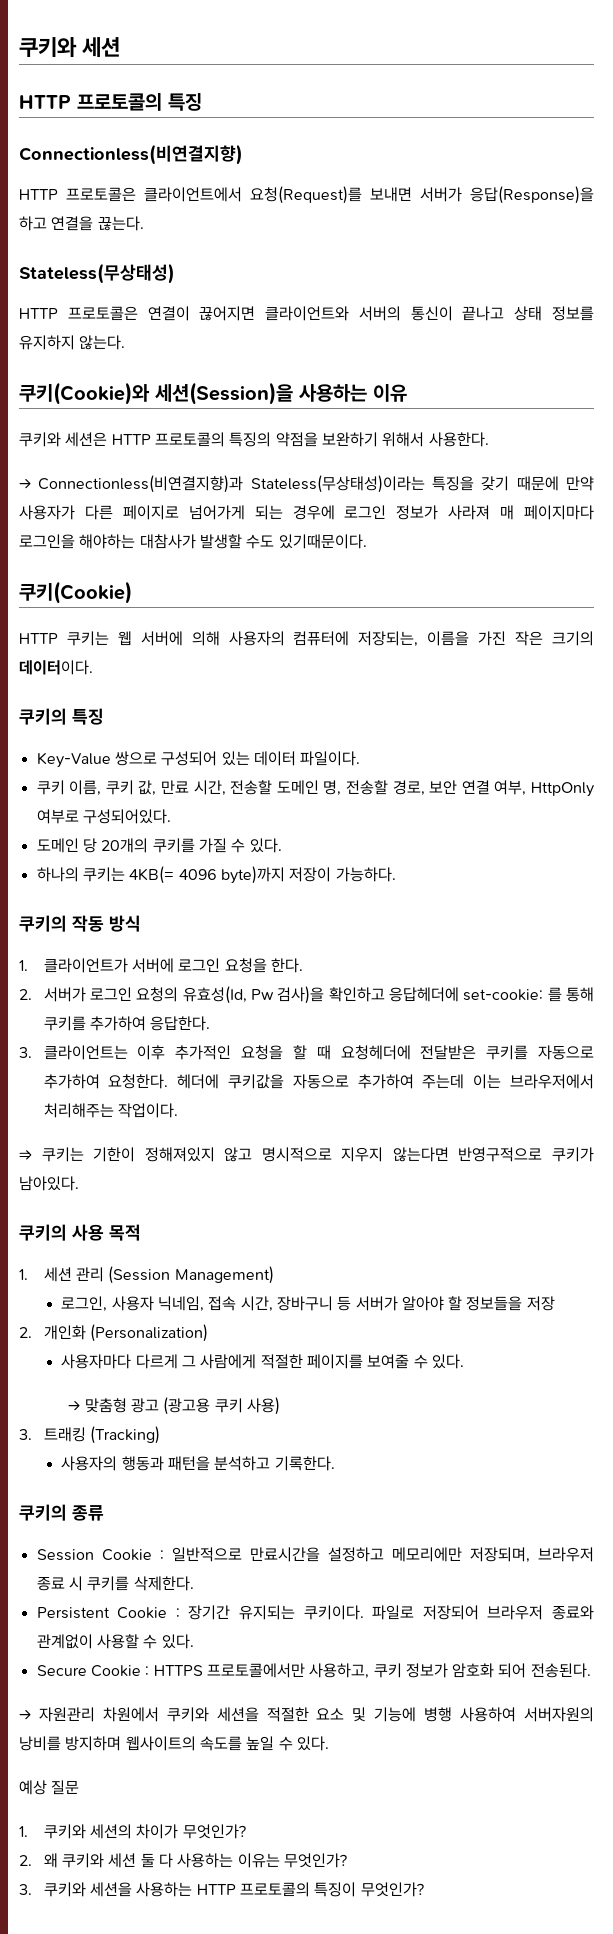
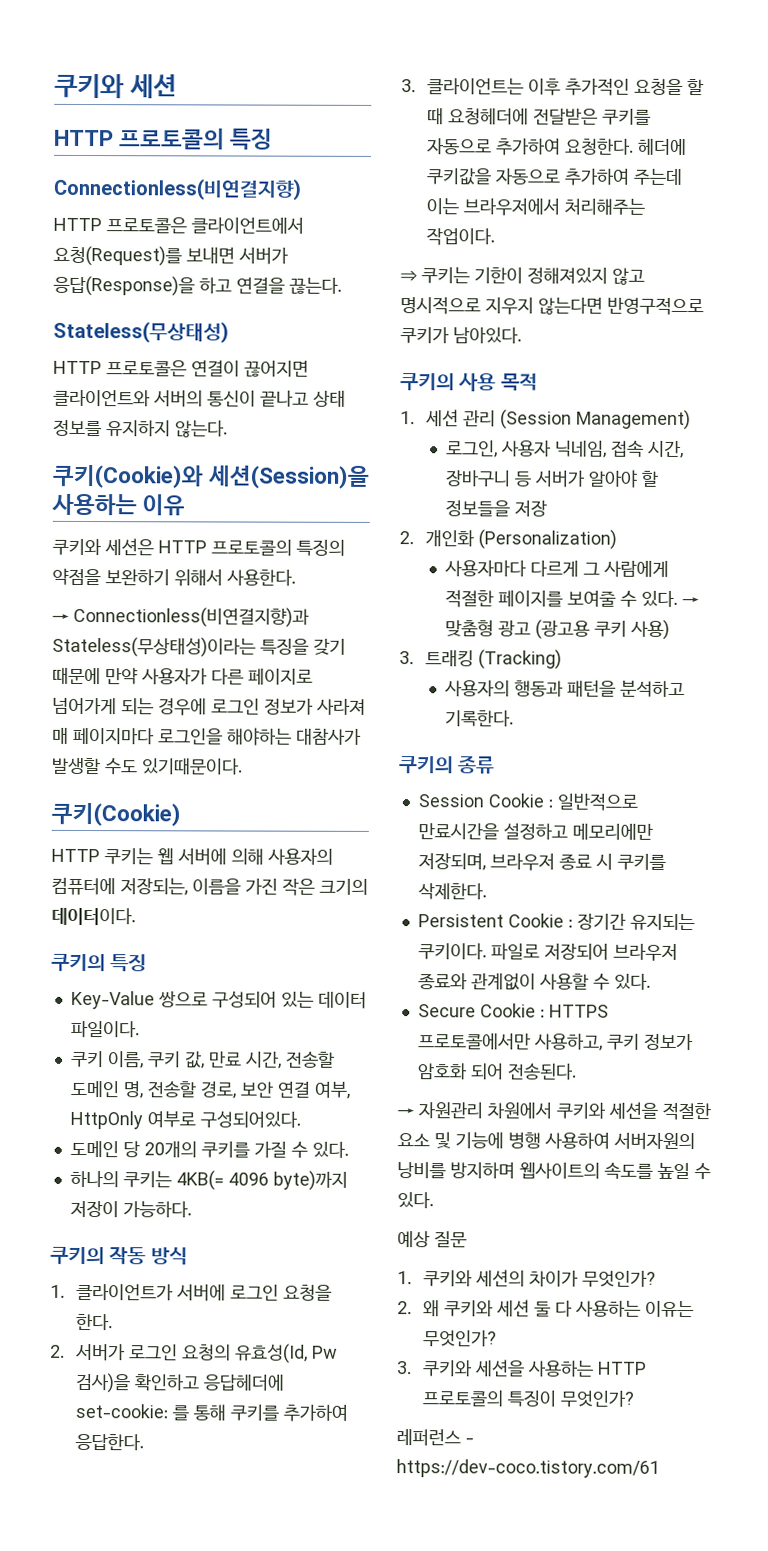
(464, 1361) // -> (678, 598) none
(424, 1889) none -> [396,1429,474,1447] [396,1459,660,1478] // 레퍼런스 - https://dev-coco.tistory.com/61

